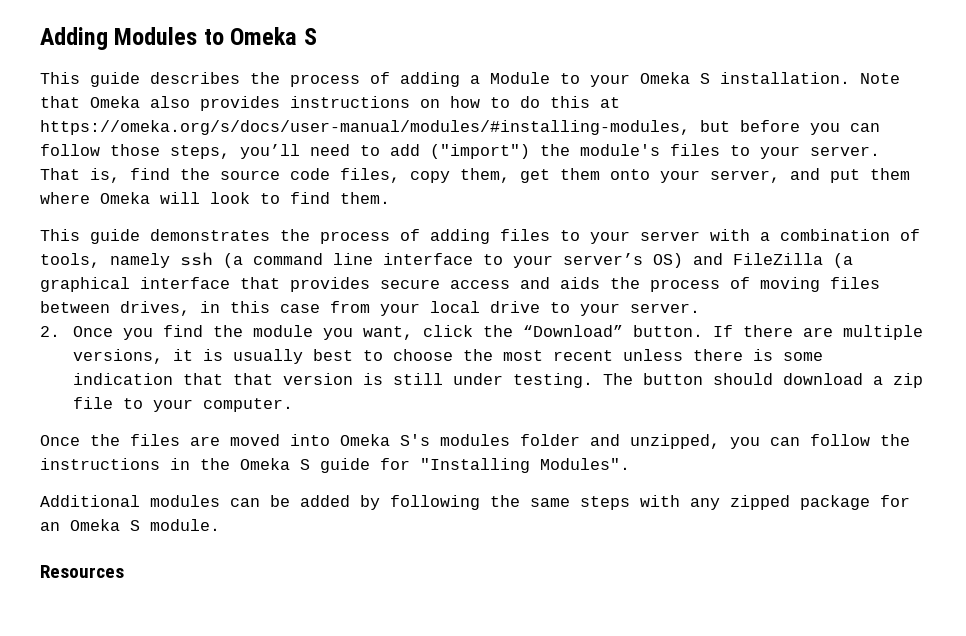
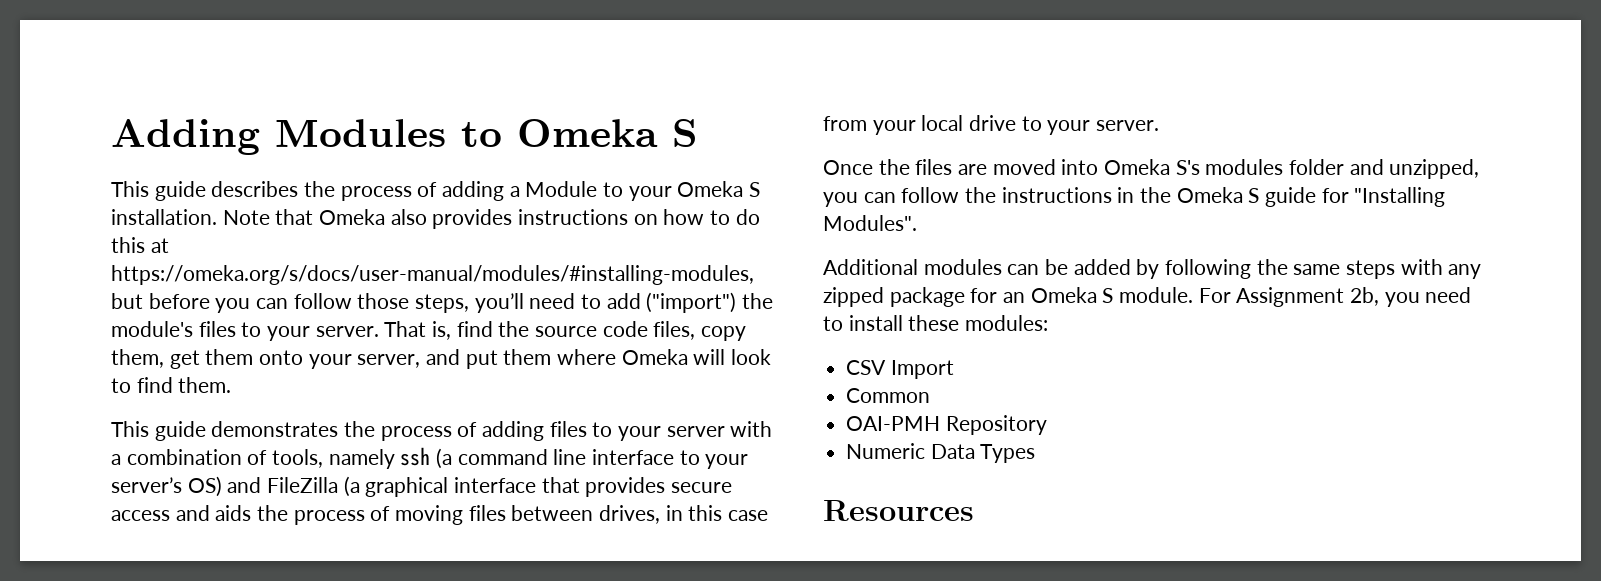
[40,325,923,340] [72,349,823,364] [72,373,923,388] [72,397,293,412] // 2. Once you find the module you want, click the “Download” button. If there are multiple versions, it is usually best to choose the most recent unless there is some indication that that version is still under testing. The button should download a zip file to your computer. -> (1160, 125) none
(220, 525) none -> [1198,287,1472,307] [823,315,1049,331] [846,360,954,379] [846,388,931,403] [846,415,1047,435] [846,443,1036,463] For Assignment 2b, you need to install these modules: // CSV Import // Common // OAI-PMH Repository // Numeric Data Types

